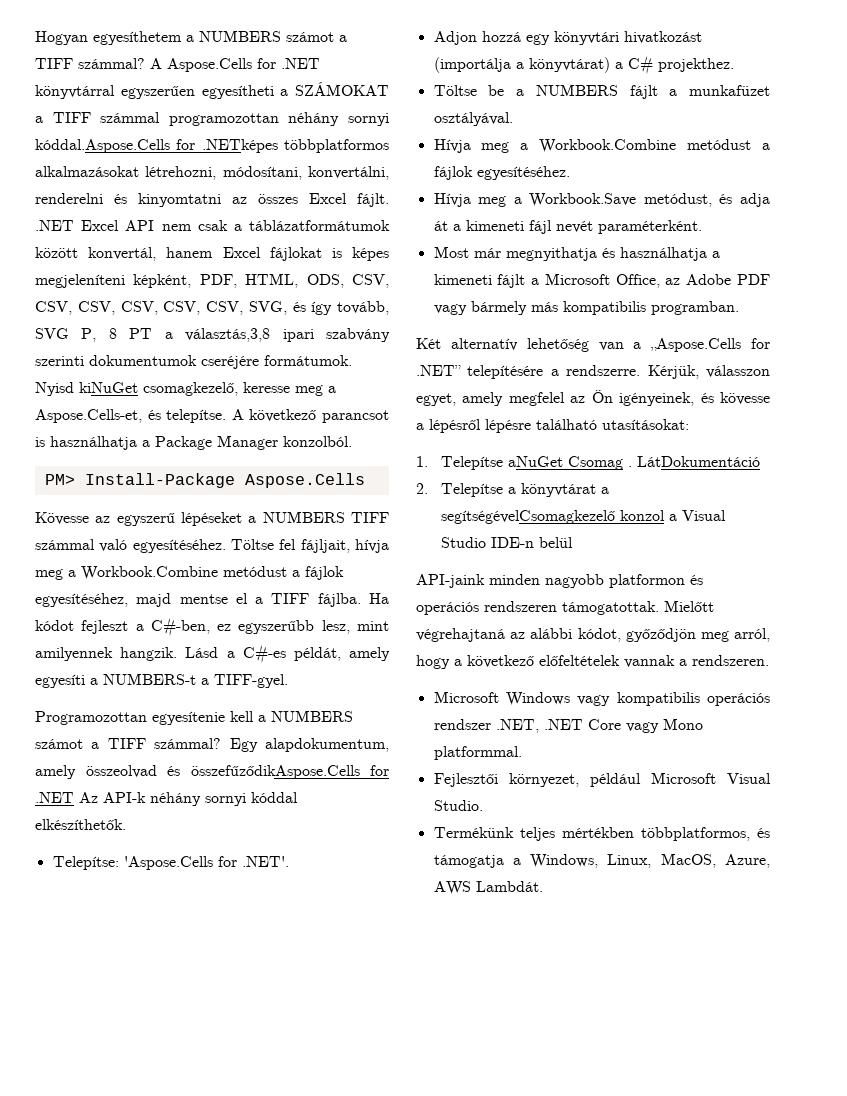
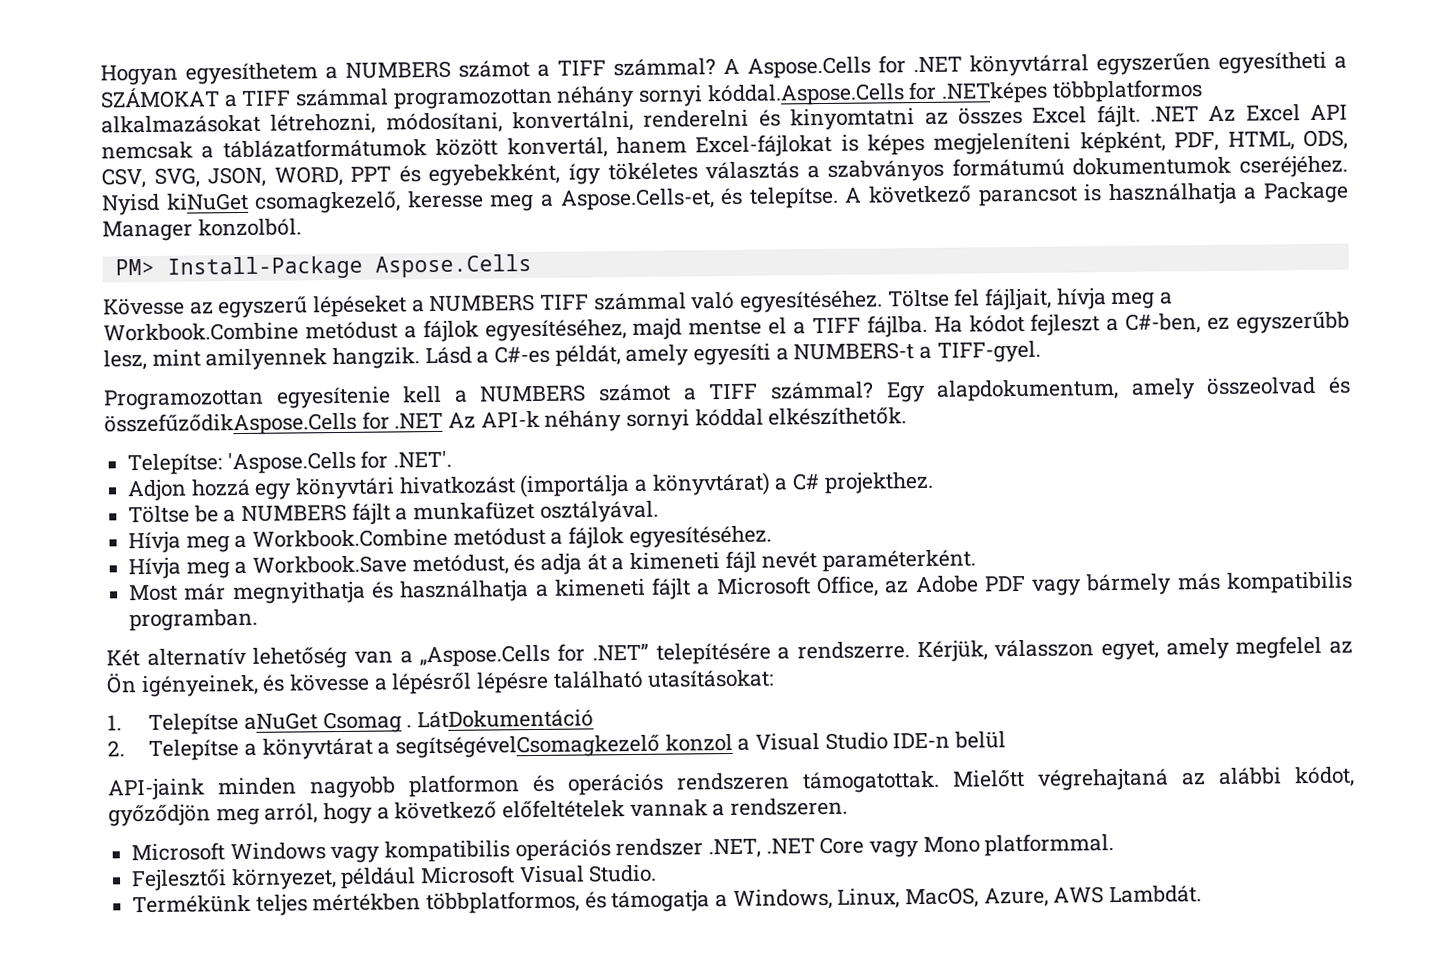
(74, 225) none -> [1208,105,1237,122] Az
[161,220,228,231] nem csak -> [101,141,193,160] nemcsak
[222,247,322,261] Excel fájlokat -> [695,133,833,158] Excel-fájlokat
[35,301,389,315] [35,328,390,342] [35,355,352,369] CSV, CSV, CSV, CSV, CSV, SVG, és így tovább, SVG P, 8 PT a választás,3,8 ipari szabvány szerinti dokumentumok cseréjére formátumok. -> [153,155,1348,188] SVG, JSON, WORD, PPT és egyebekként, így tökéletes választás a szabványos formátumú dokumentumok cseréjéhez.

